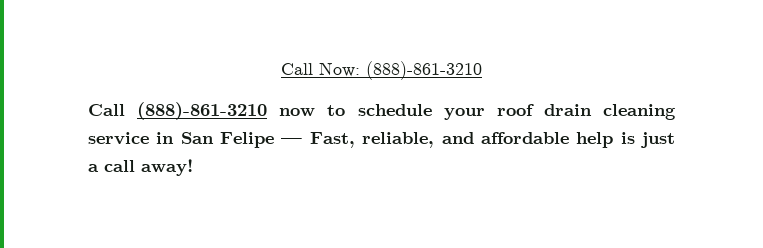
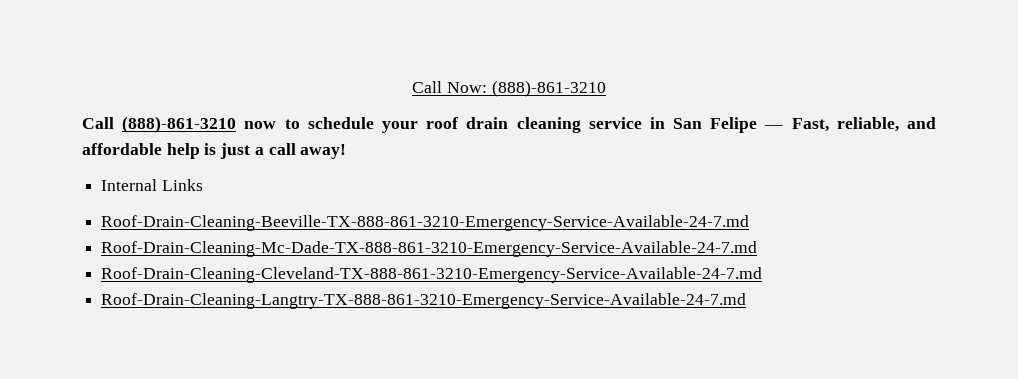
(193, 167) none -> [101,179,203,191] [101,215,750,231] [101,241,758,257] [101,267,763,283] [101,293,747,309] // Internal Links // Roof-Drain-Cleaning-Beeville-TX-888-861-3210-Emergency-Service-Available-24-7.md // Roof-Drain-Cleaning-Mc-Dade-TX-888-861-3210-Emergency-Service-Available-24-7.md // Roof-Drain-Cleaning-Cleveland-TX-888-861-3210-Emergency-Service-Available-24-7.md // Roof-Drain-Cleaning-Langtry-TX-888-861-3210-Emergency-Service-Available-24-7.md

